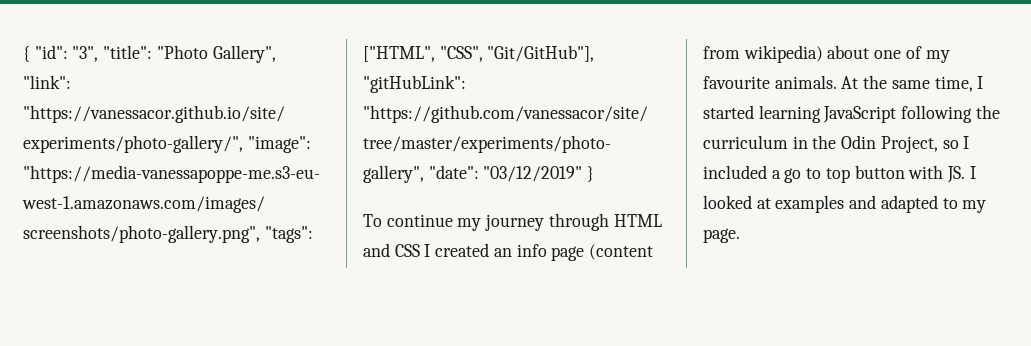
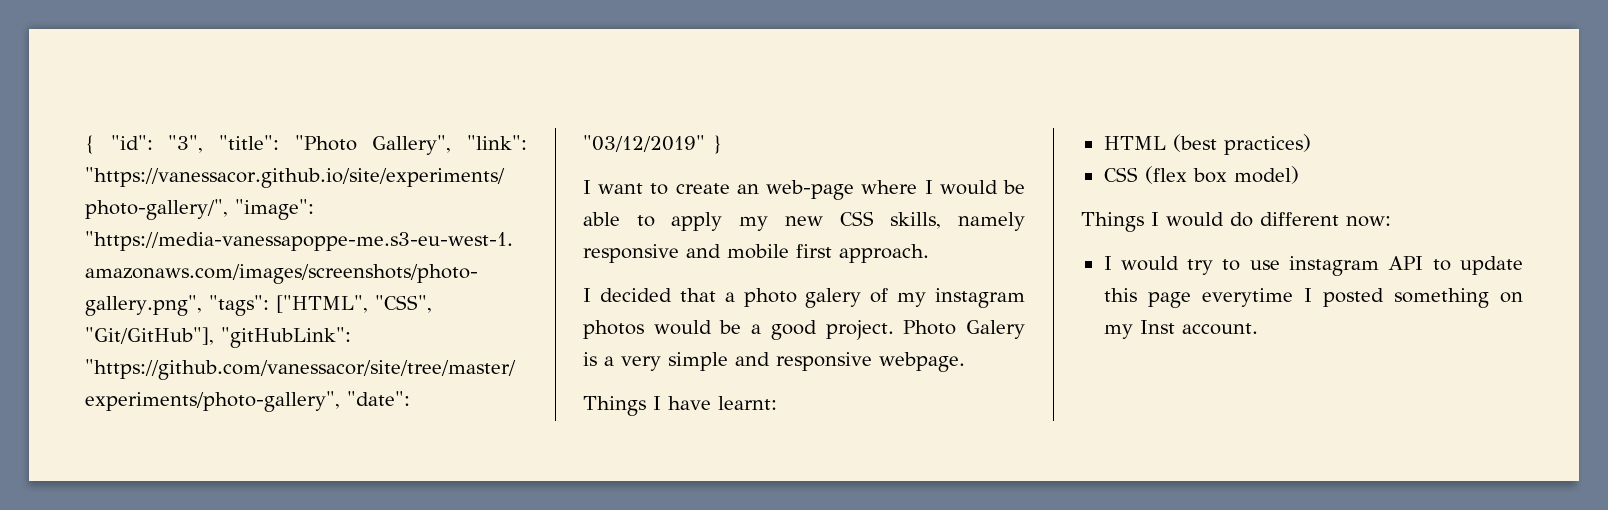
[363,213,662,231] [363,243,654,261] [703,45,950,63] [703,75,984,92] [703,105,1000,123] [703,135,970,153] [703,165,976,183] [703,195,987,213] [703,228,740,243] To continue my journey through HTML and CSS I created an info page (content from wikipedia) about one of my favourite animals. At the same time, I started learning JavaScript following the curriculum in the Odin Project, so I included a go to top button with JS. I looked at examples and adapted to my page. -> [583,180,1025,200] [583,211,1025,231] [583,244,929,263] [583,288,1025,308] [583,320,1025,340] [583,352,965,372] [583,396,777,416] [1103,134,1311,155] [1103,166,1299,184] [1081,212,1391,232] [1103,256,1523,276] [1103,288,1523,308] [1103,320,1258,339] I want to create an web-page where I would be able to apply my new CSS skills, namely responsive and mobile first approach. // I decided that a photo galery of my instagram photos would be a good project. Photo Galery is a very simple and responsive webpage. // Things I have learnt: // HTML (best practices) // CSS (flex box model) // Things I would do different now: // I would try to use instagram API to update this page everytime I posted something on my Inst account.

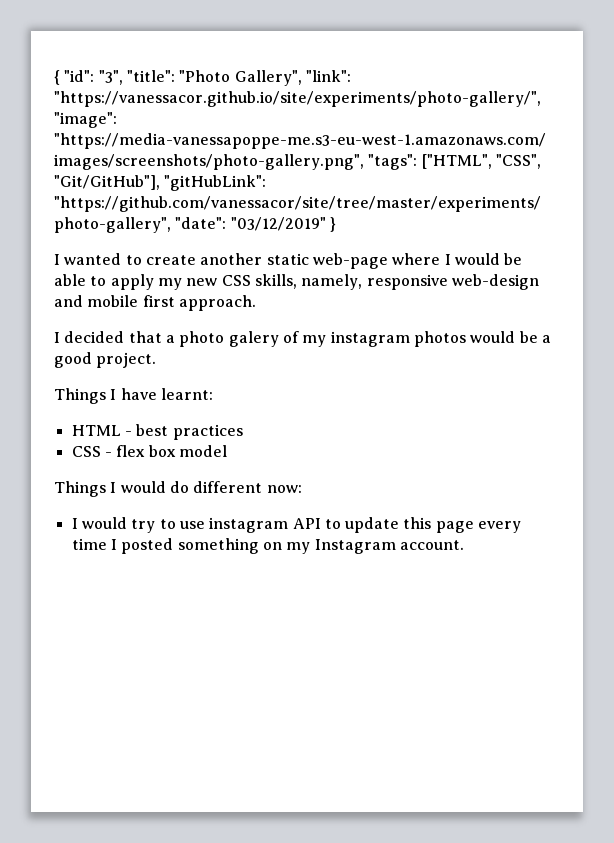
[598,183,644,194] want -> [64,253,122,265] wanted
[736,184,759,194] an -> [200,253,309,265] another static
[958,212,1025,231] [583,244,679,263] namely responsive -> [301,274,539,290] namely, responsive web-design
[903,320,1025,339] [583,352,965,372] Photo Galery is a very simple and responsive webpage. -> (157, 360) none
[1172,134,1311,155] [1103,166,1299,184] (best practices) // CSS (flex box model) -> [124,424,243,440] [71,445,227,457] - best practices // CSS - flex box model
[1201,288,1293,307] everytime -> [478,521,522,533] [71,538,107,550] every time
[1139,320,1175,334] Inst -> [314,539,396,554] Instagram

